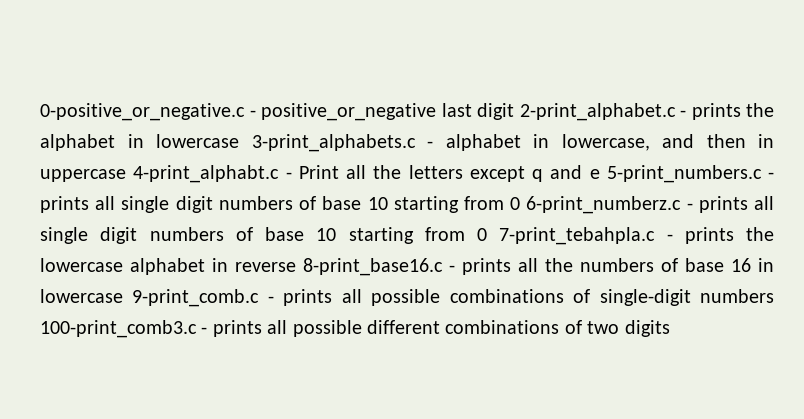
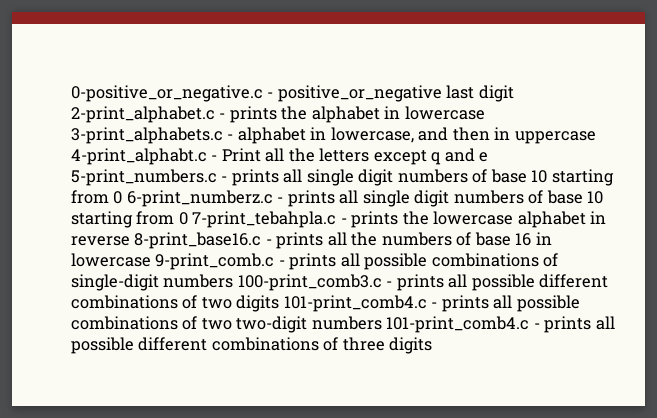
(670, 328) none -> [283,295,580,312] [71,316,615,333] [71,337,433,354] 101-print_comb4.c - prints all possible combinations of two two-digit numbers 101-print_comb4.c - prints all possible different combinations of three digits

